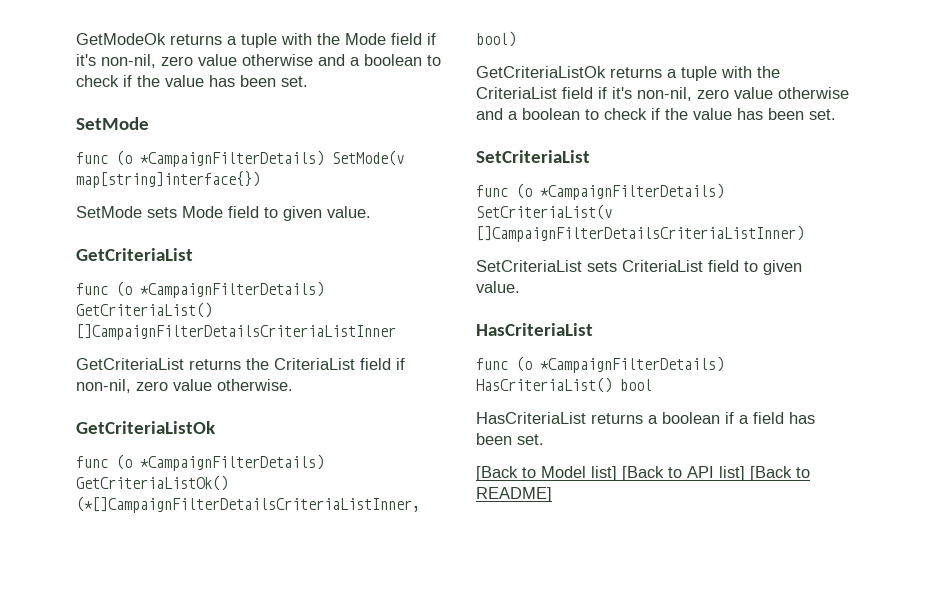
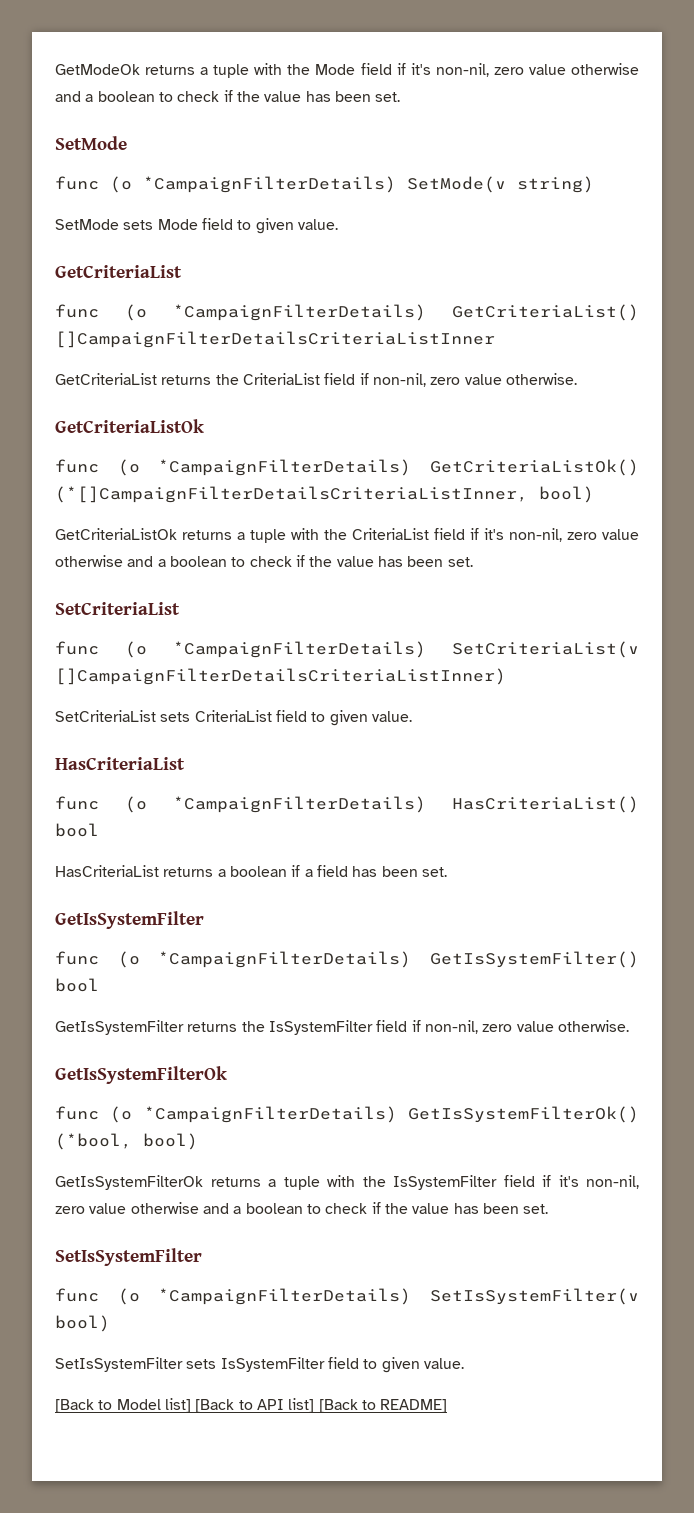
[76,171,260,188] map[string]interface{}) -> [517,176,594,193] string)
(544, 439) none -> [55,911,204,929] [55,951,639,968] [55,978,99,992] [55,1020,629,1035] [55,1066,227,1084] [55,1106,639,1123] [55,1133,198,1150] [55,1175,639,1190] [55,1202,549,1214] [55,1248,202,1266] [55,1288,639,1305] [55,1315,110,1332] [55,1357,464,1373] // GetIsSystemFilter // func (o *CampaignFilterDetails) GetIsSystemFilter() bool // GetIsSystemFilter returns the IsSystemFilter field if non-nil, zero value otherwise. // GetIsSystemFilterOk // func (o *CampaignFilterDetails) GetIsSystemFilterOk() (*bool, bool) // GetIsSystemFilterOk returns a tuple with the IsSystemFilter field if it's non-nil, zero value otherwise and a boolean to check if the value has been set. // SetIsSystemFilter // func (o *CampaignFilterDetails) SetIsSystemFilter(v bool) // SetIsSystemFilter sets IsSystemFilter field to given value.

